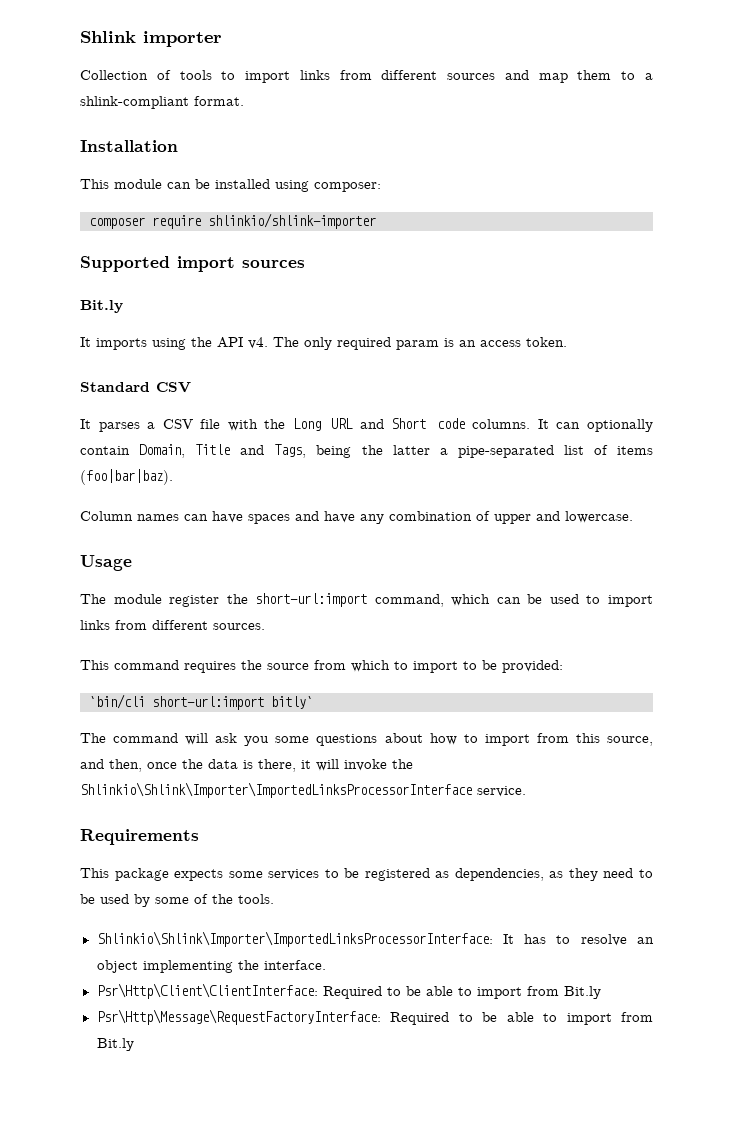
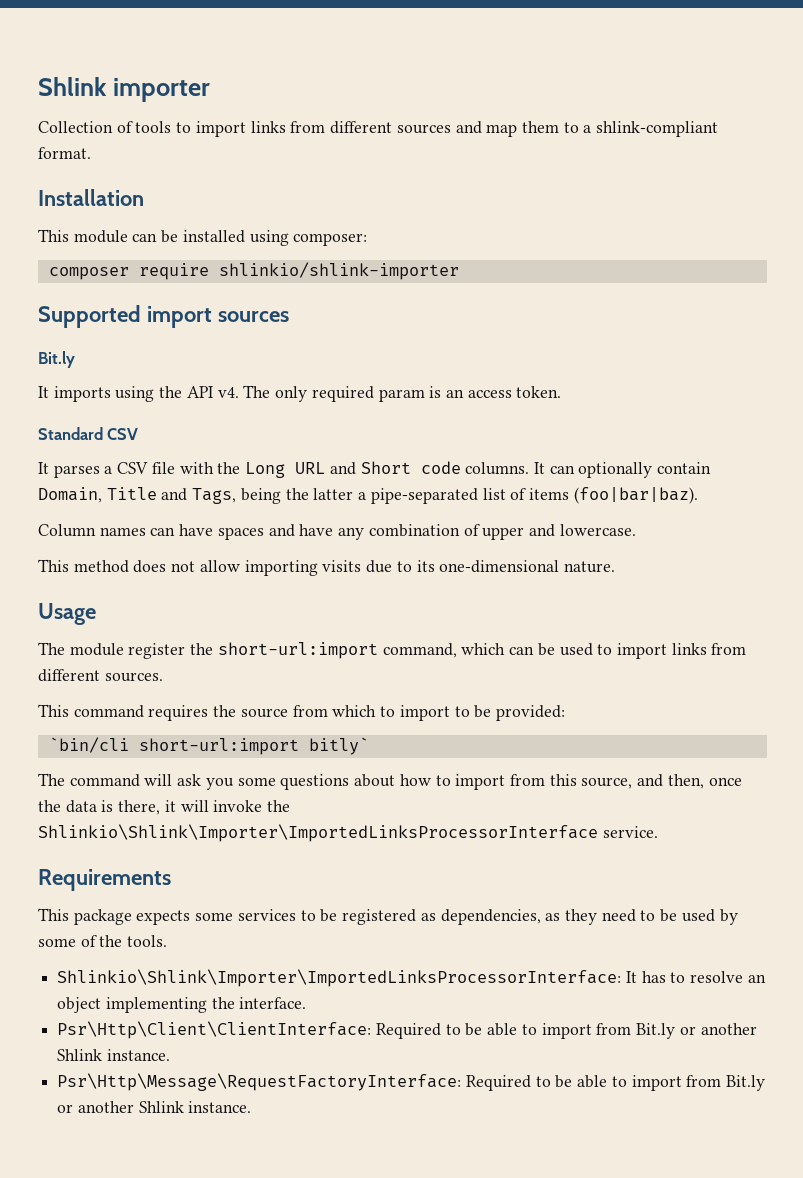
(633, 517) none -> [38,559,615,576] // This method does not allow importing visits due to its one-dimensional nature.
(601, 992) none -> [679,1023,757,1035] [57,1049,170,1061] or another Shlink instance.
(134, 1044) none -> [57,1101,252,1113] or another Shlink instance.

